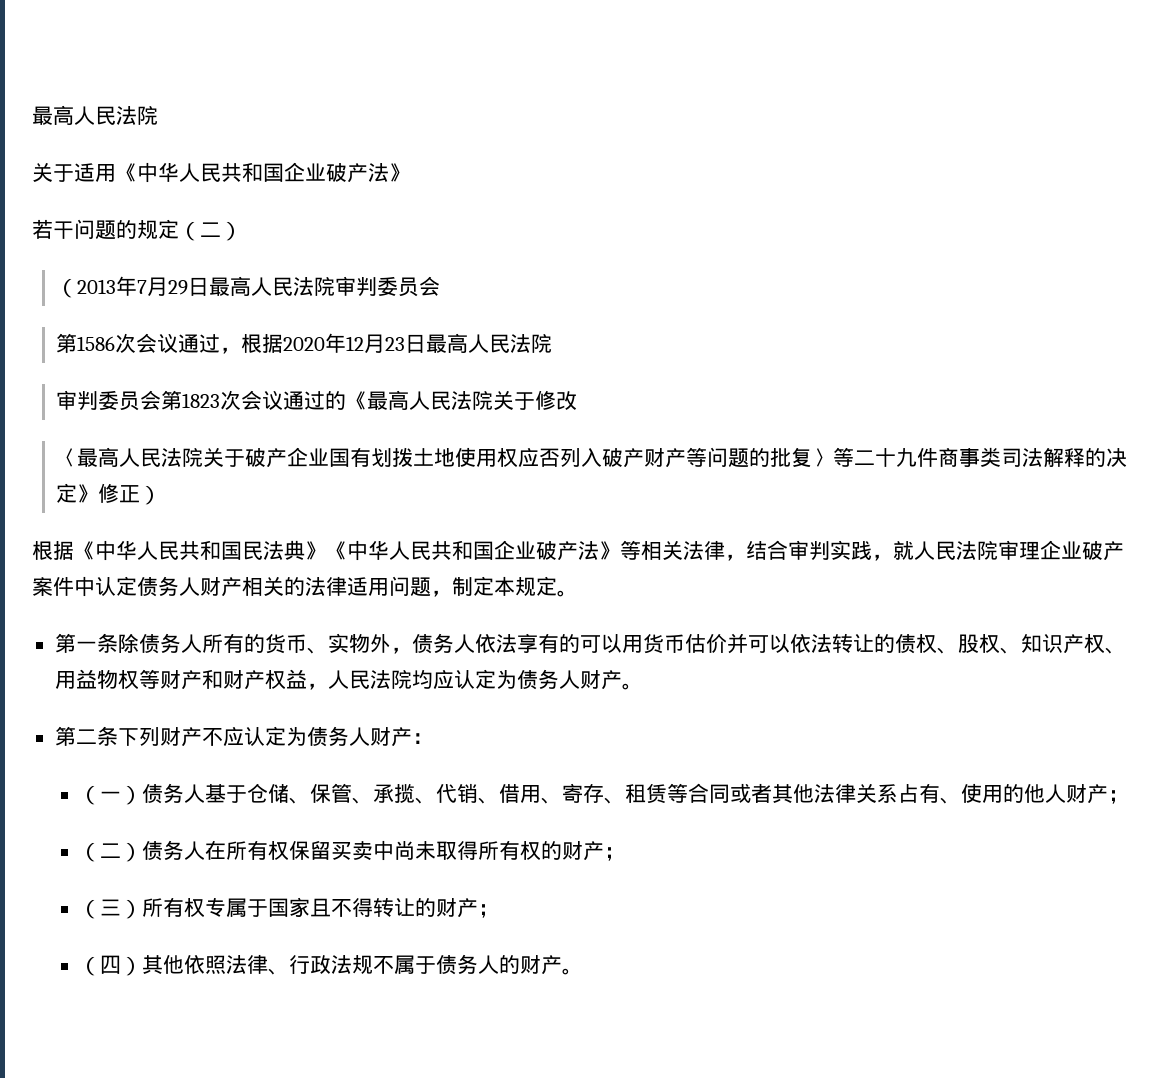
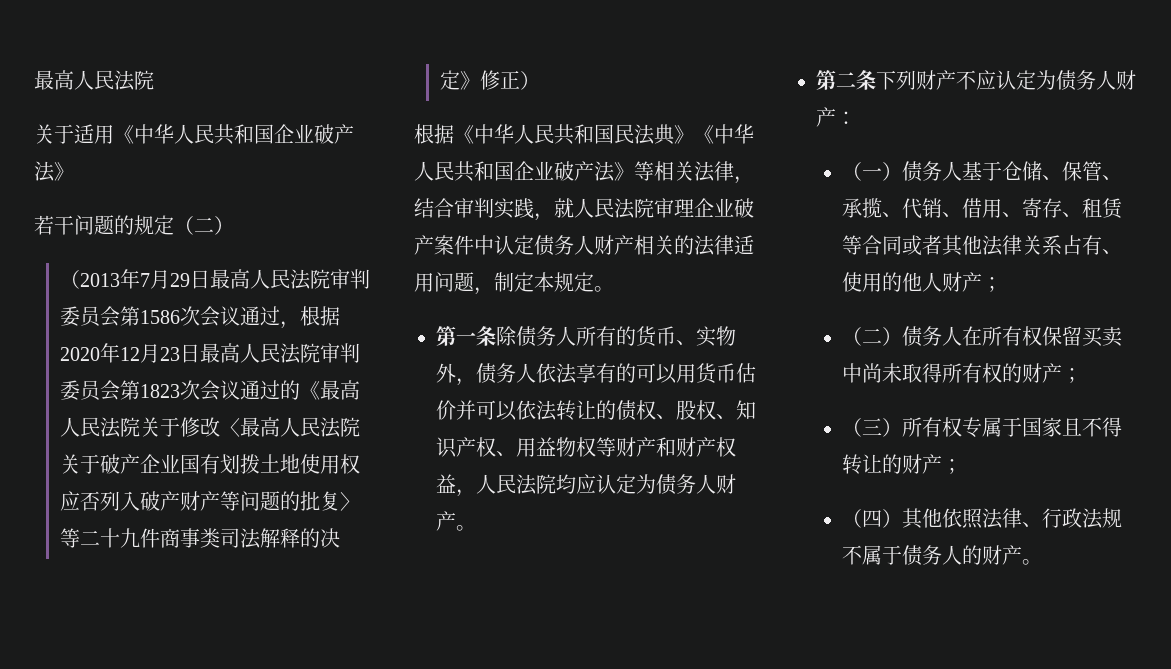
(441, 286) // -> (121, 316) none
(553, 343) // -> (321, 353) none
(578, 400) // -> (221, 427) none

